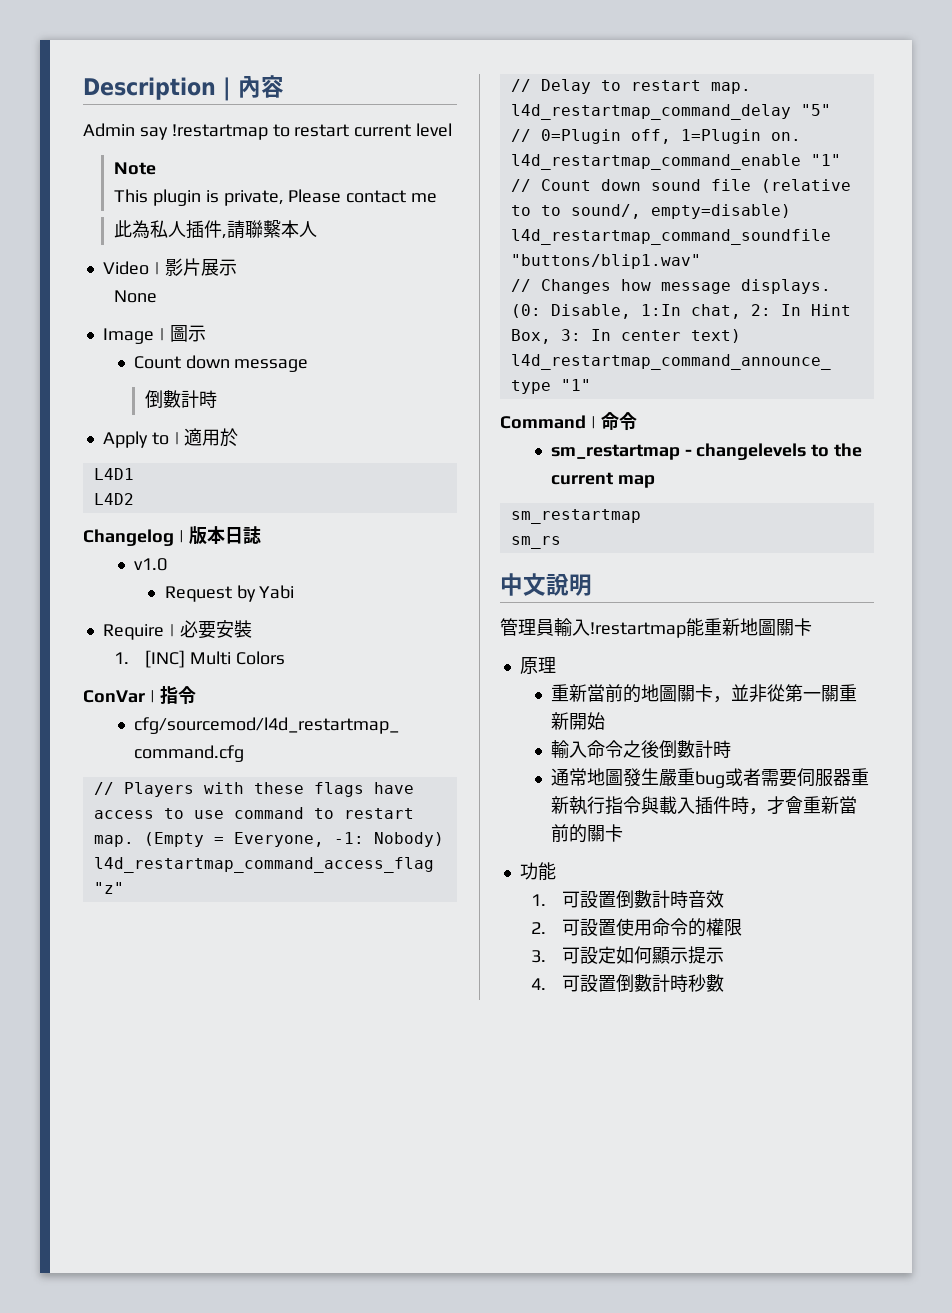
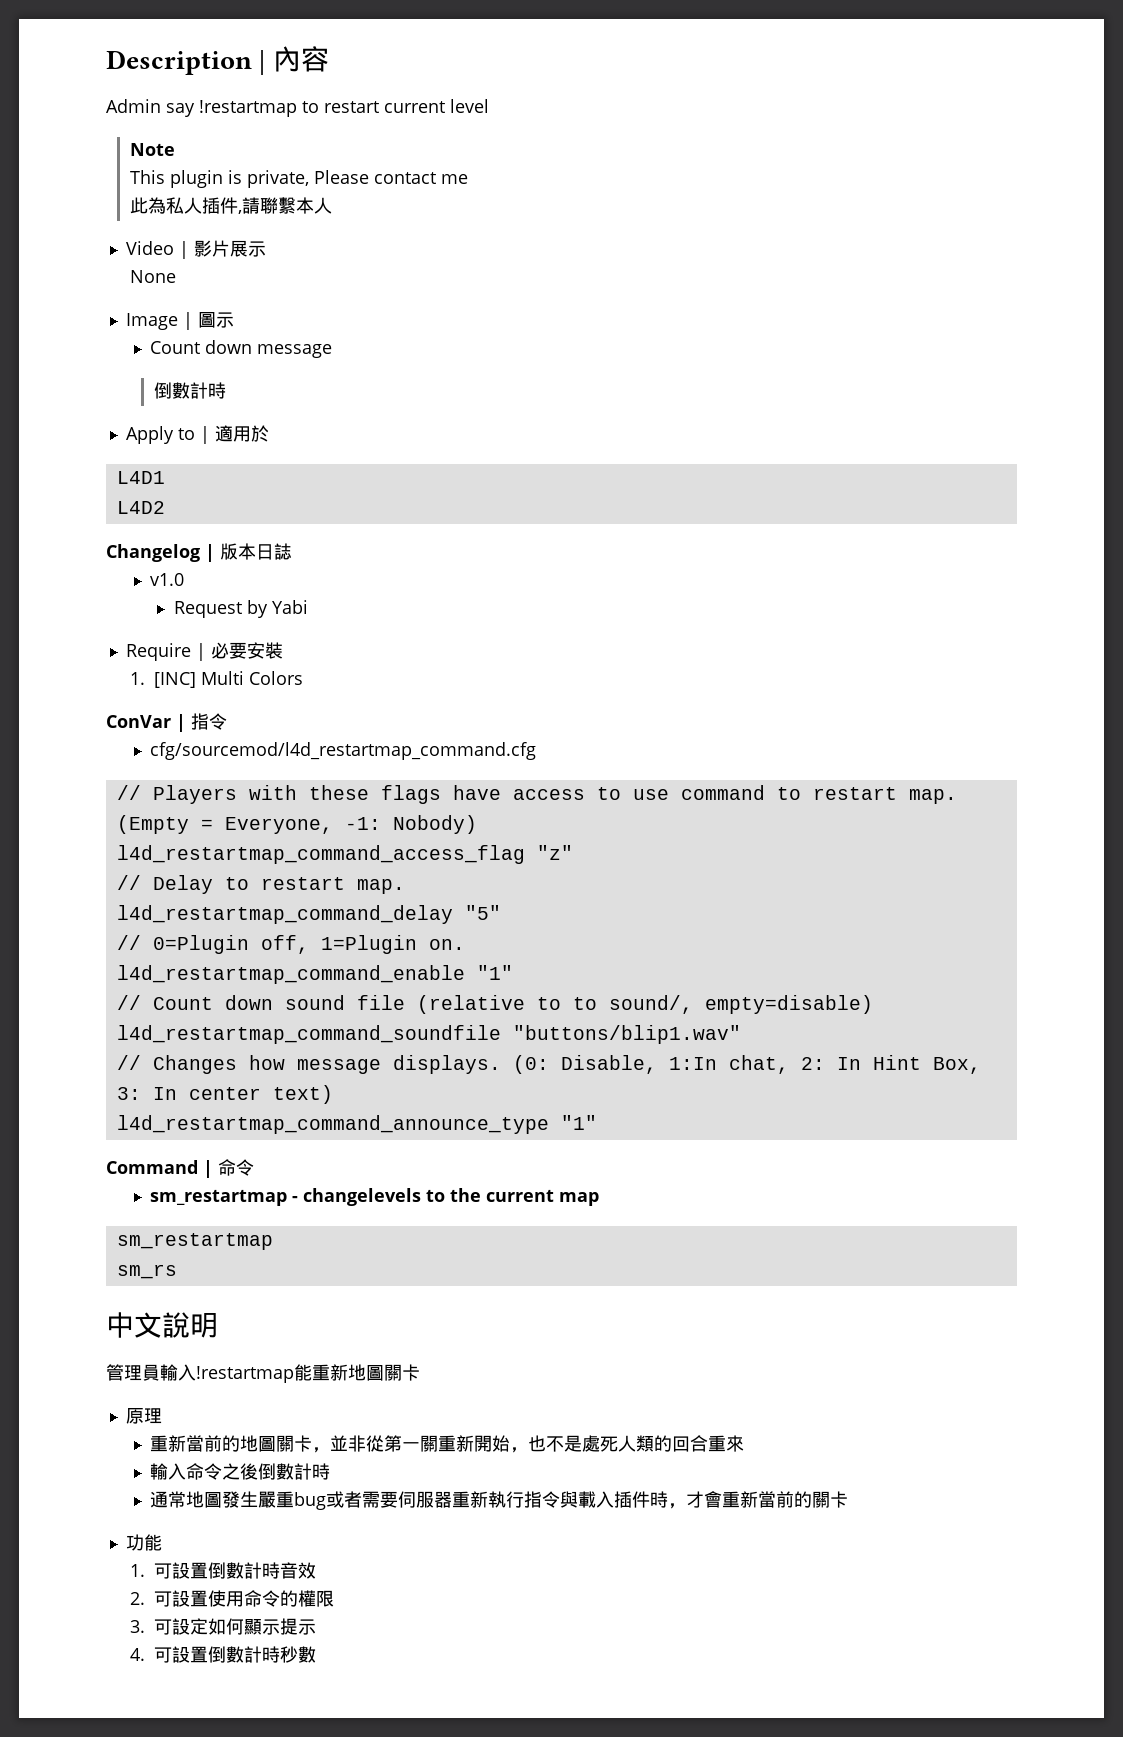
(605, 721) none -> [509,1435,744,1453] ，也不是處死人類的回合重來

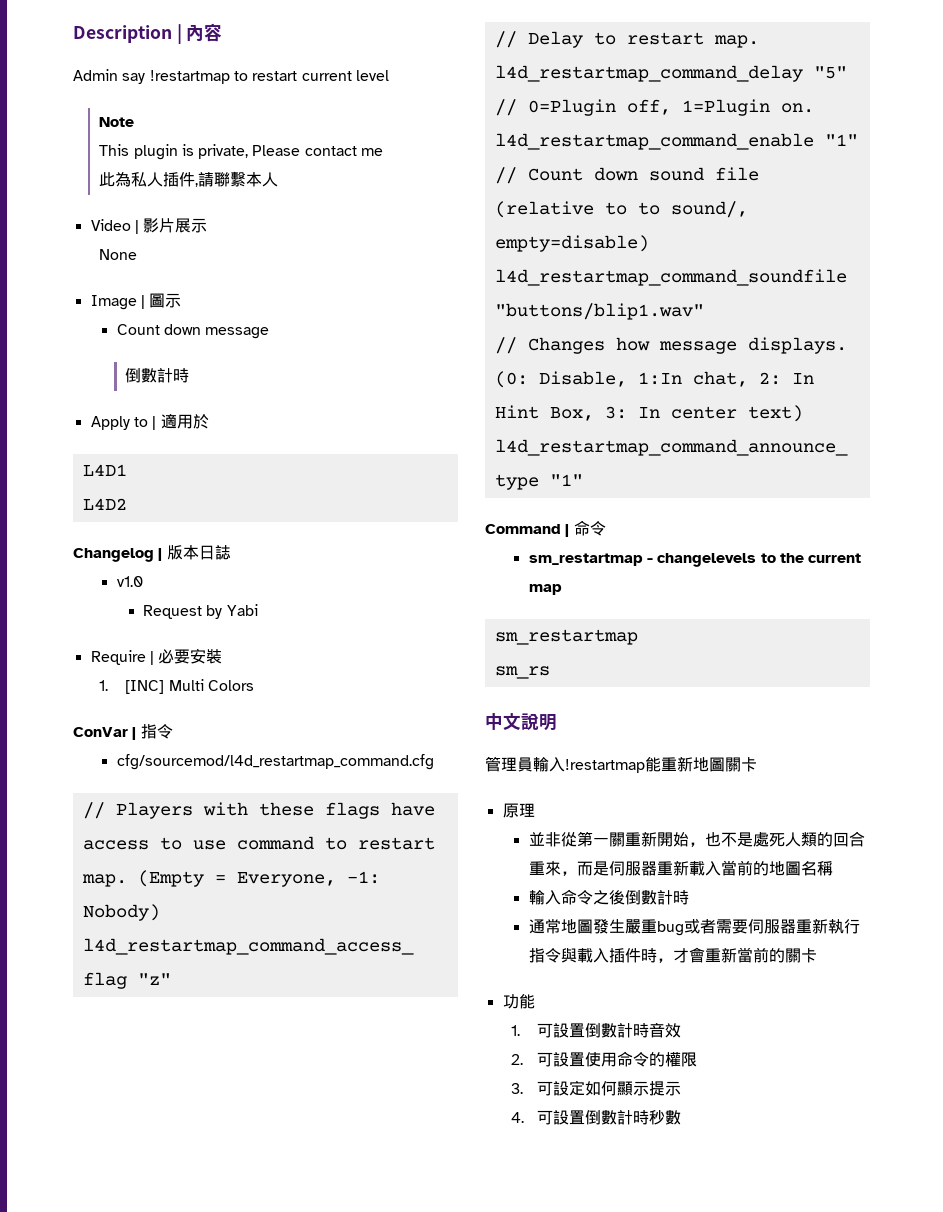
[149,1435,330,1453] 重新當前的地圖關卡， -> (535, 810) none
(744, 1443) none -> [560,860,833,876] ，而是伺服器重新載入當前的地圖名稱

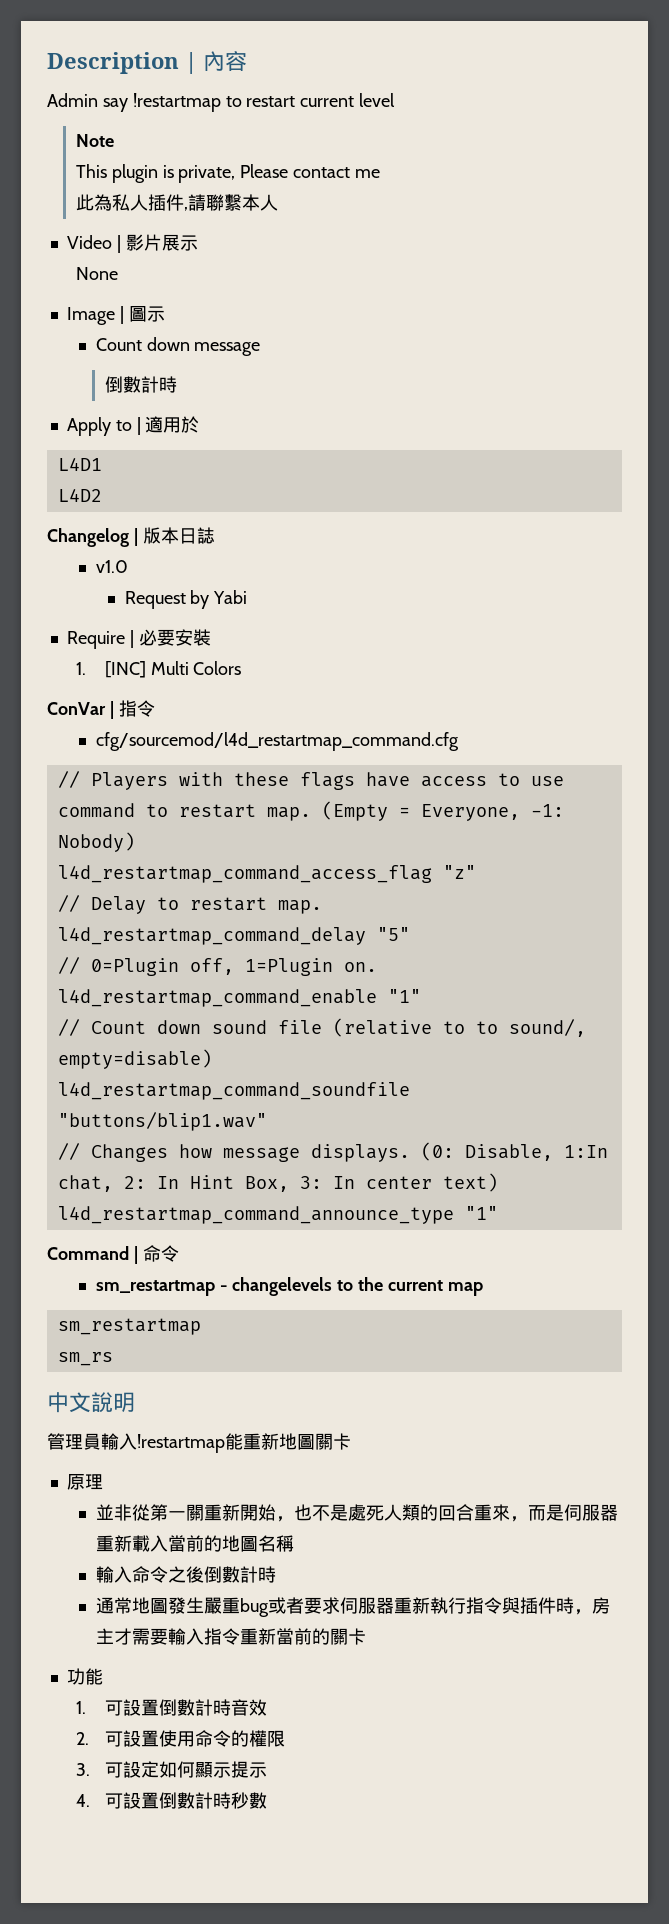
[715,919,748,934] 需要 -> [303,1597,340,1614] 要求
[576,948,609,963] 載入 -> (520, 1605) none
[672,947,705,963] 才會 -> [591,1597,610,1614] [95,1628,240,1645] 房主才需要輸入指令

